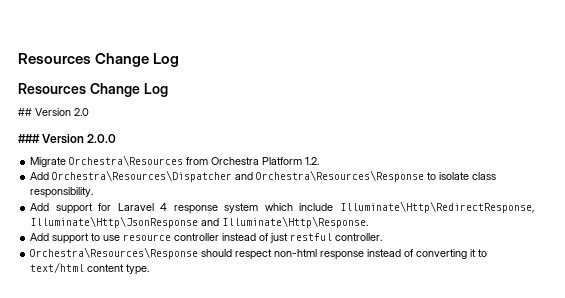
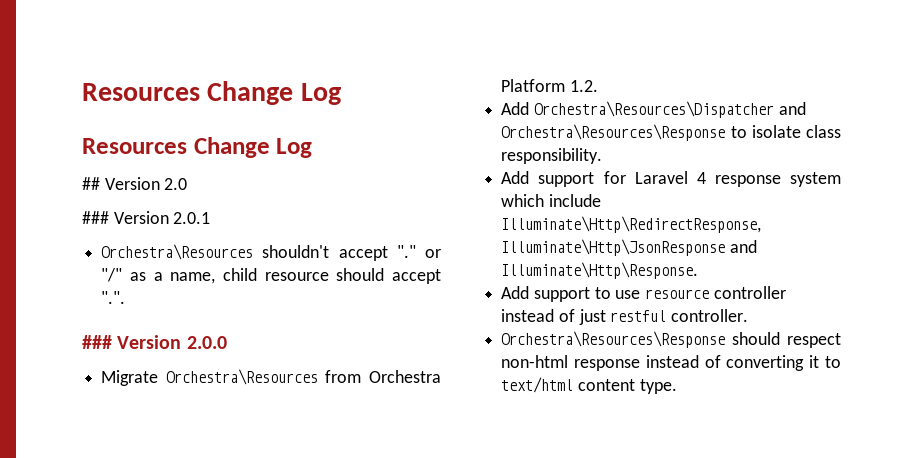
(89, 112) none -> [82,211,211,224] [101,244,441,261] [101,268,442,284] [101,291,126,304] // ### Version 2.0.1 // Orchestra\Resources shouldn't accept "." or "/" as a name, child resource should accept ".".

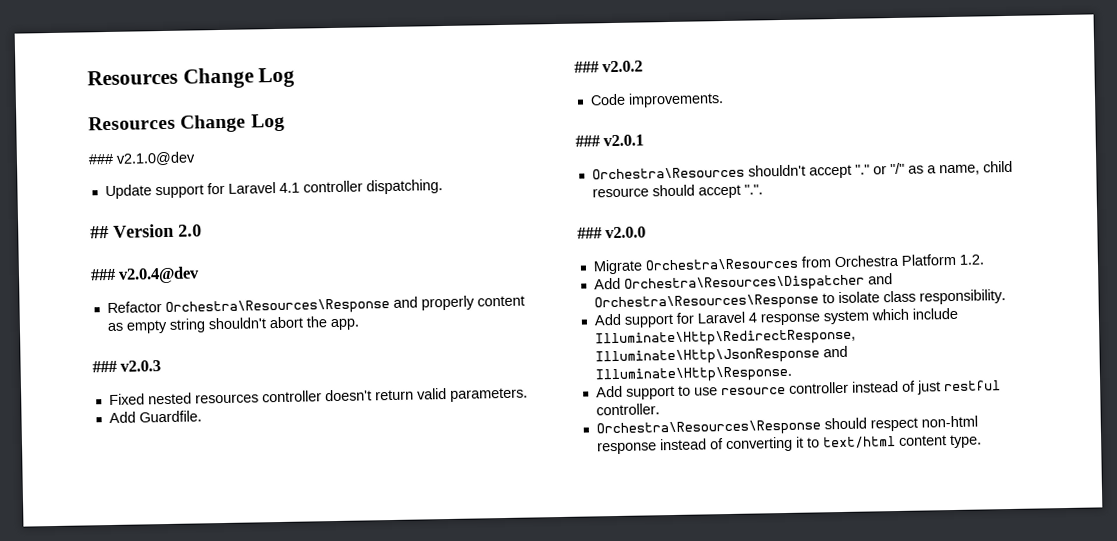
[82,177,188,190] [82,211,211,224] ## Version 2.0 // ### Version 2.0.1 -> [88,151,196,166] [104,179,443,200] [90,223,202,239] [90,266,201,284] [106,295,525,317] [106,316,360,334] [92,360,162,373] [108,387,528,406] [108,410,202,424] [574,60,644,73] [589,92,724,108] [575,134,645,147] ### v2.1.0@dev // Update support for Laravel 4.1 controller dispatching. // ## Version 2.0 // ### v2.0.4@dev // Refactor Orchestra\Resources\Response and properly content as empty string shouldn't abort the app. // ### v2.0.3 // Fixed nested resources controller doesn't return valid parameters. // Add Guardfile. // ### v2.0.2 // Code improvements. // ### v2.0.1
[117,335,227,349] Version 2.0.0 -> [605,226,647,239] v2.0.0

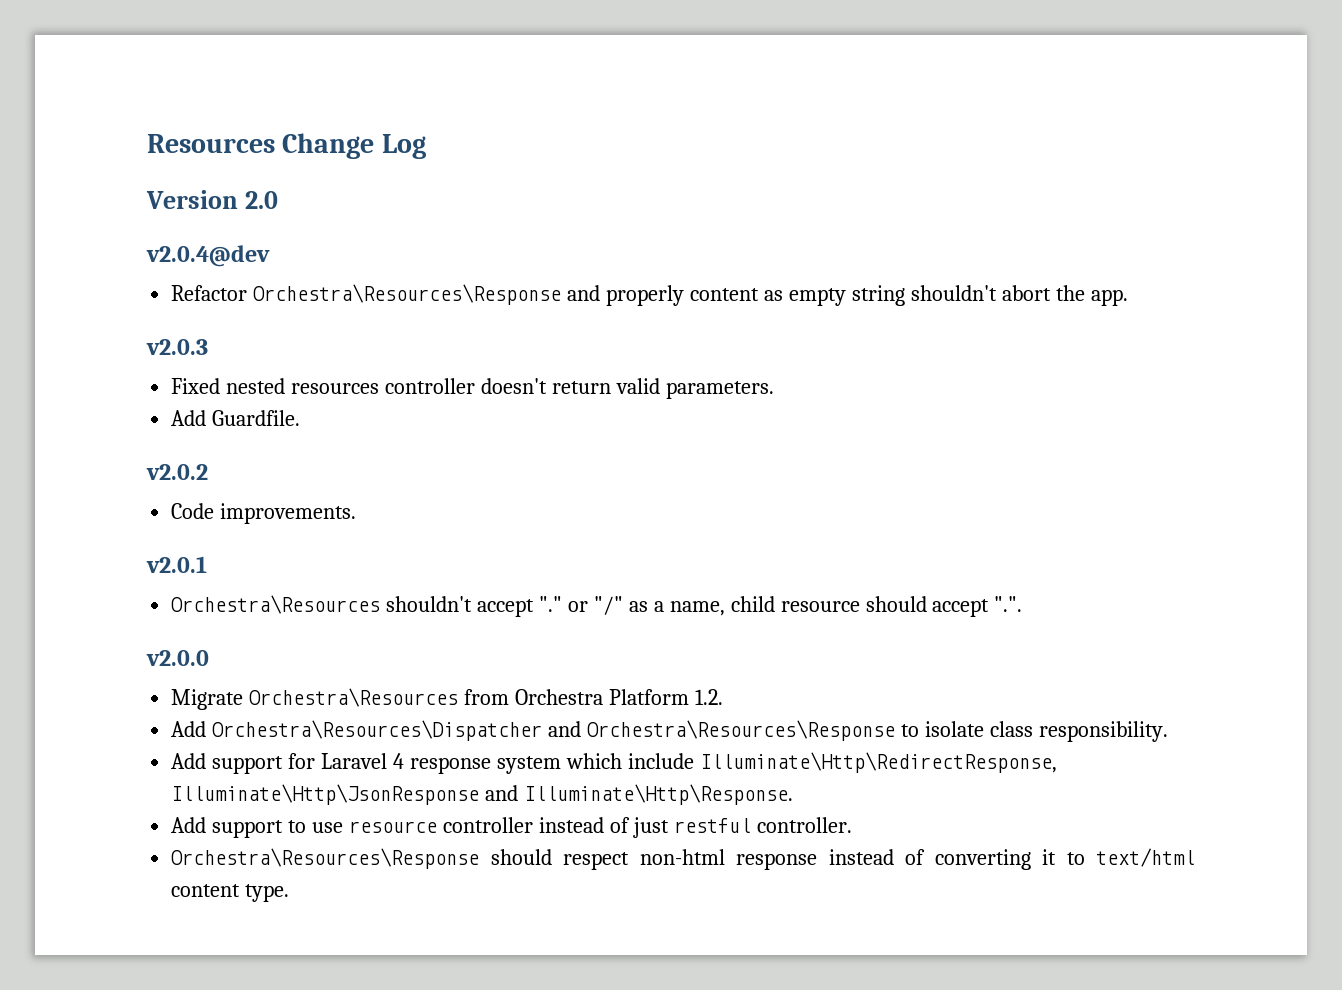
[87,67,296,89] [88,113,285,133] [88,151,196,166] [104,179,443,200] [90,226,109,239] Resources Change Log // Resources Change Log // ### v2.1.0@dev // Update support for Laravel 4.1 controller dispatching. // ## -> [147,133,426,159] Resources Change Log //
[90,268,117,281] ### -> (278, 200) none
[92,360,118,373] ### -> (1128, 297) none
[574,61,600,73] ### -> (301, 418) none
[575,135,601,147] ### -> (357, 513) none
[577,227,603,239] ### -> (1023, 604) none

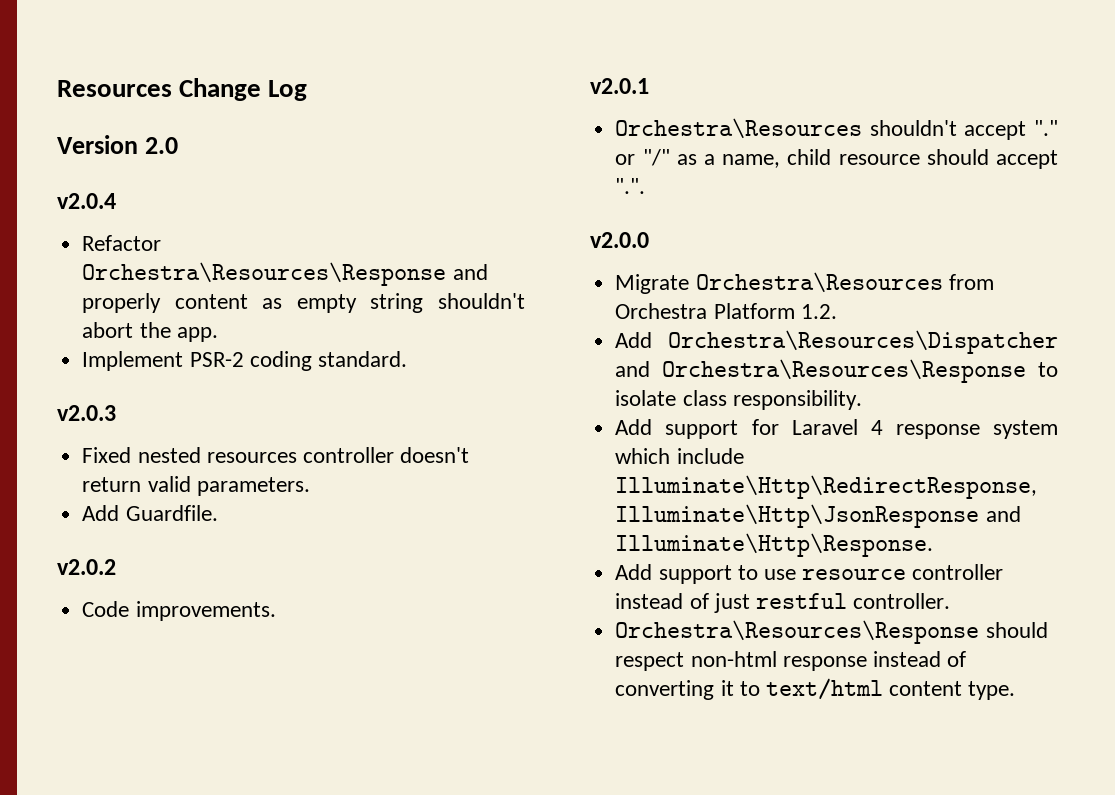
[146,245,270,267] v2.0.4@dev -> [57,193,116,209] v2.0.4
(1128, 297) none -> [82,351,407,371] // Implement PSR-2 coding standard.

